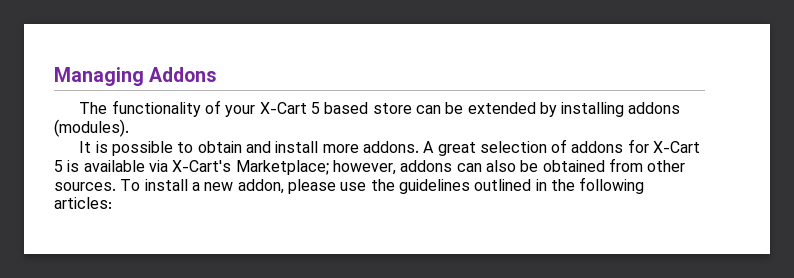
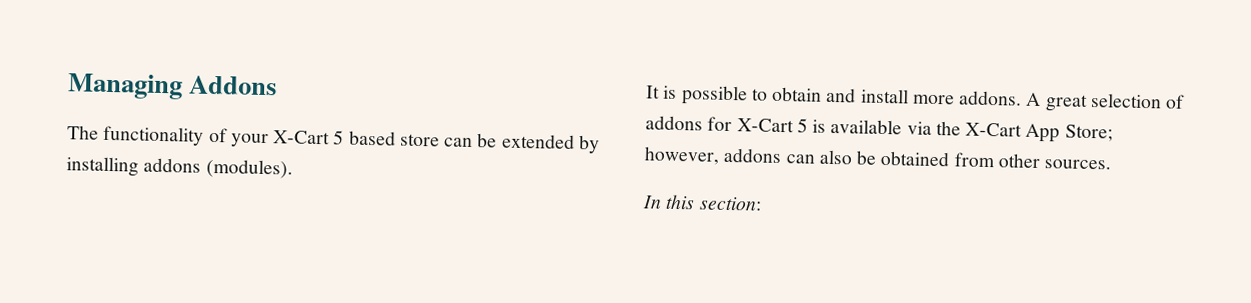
[172,160,329,175] X-Cart's Marketplace; -> [935,121,1113,143] the X-Cart App Store;
[120,177,645,194] [54,197,112,209] To install a new addon, please use the guidelines outlined in the following articles: -> [642,194,762,211] // In this section:

